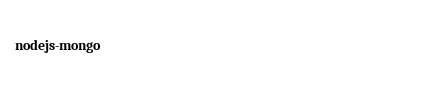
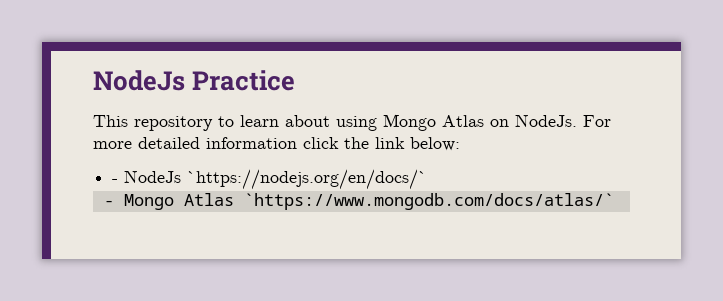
[15,39,101,53] nodejs-mongo -> [93,70,296,91] [93,114,611,131] [93,137,460,151] [112,169,428,190] [103,193,614,210] NodeJs Practice // This repository to learn about using Mongo Atlas on NodeJs. For more detailed information click the link below: // - NodeJs `https://nodejs.org/en/docs/` // - Mongo Atlas `https://www.mongodb.com/docs/atlas/`

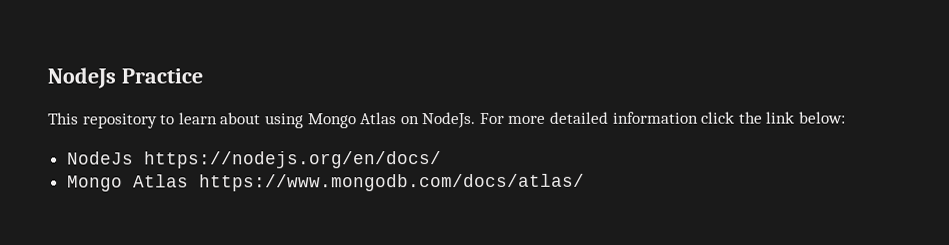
[112,169,428,190] [103,193,614,210] - NodeJs `https://nodejs.org/en/docs/` // - Mongo Atlas `https://www.mongodb.com/docs/atlas/` -> [66,151,442,169] [66,173,585,192] NodeJs https://nodejs.org/en/docs/ // Mongo Atlas https://www.mongodb.com/docs/atlas/

